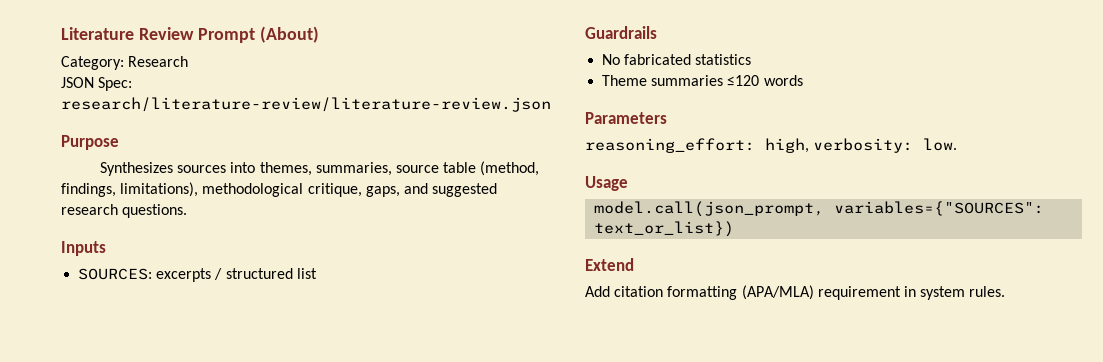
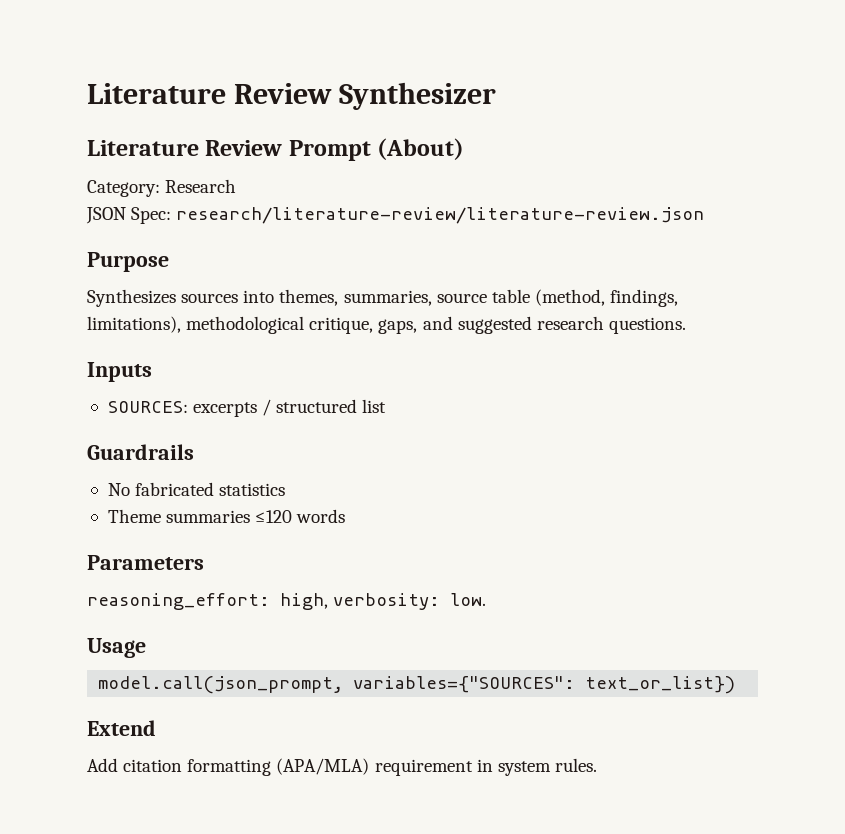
[61,27,194,40] Literature Review -> [87,82,497,110] [87,140,283,156] Literature Review Synthesizer // Literature Review

